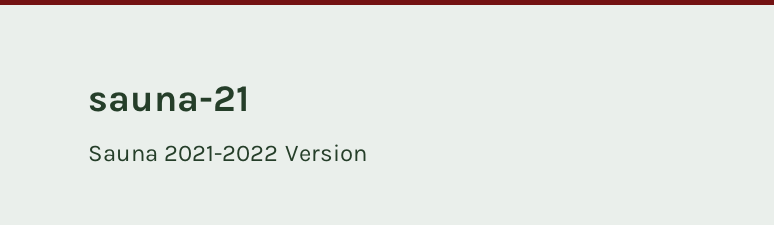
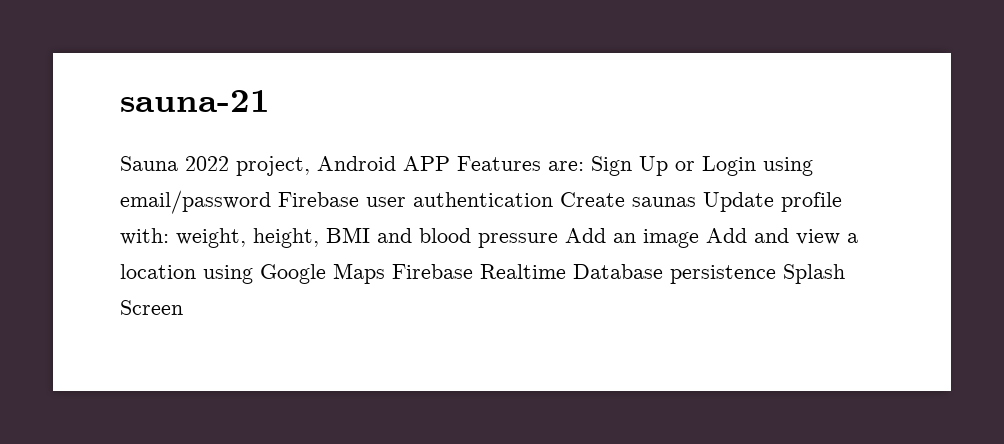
[164,144,367,162] 2021-2022 Version -> [185,156,813,176] [120,190,842,214] [120,227,858,248] [120,263,845,284] [120,300,183,315] 2022 project, Android APP Features are: Sign Up or Login using email/password Firebase user authentication Create saunas Update profile with: weight, height, BMI and blood pressure Add an image Add and view a location using Google Maps Firebase Realtime Database persistence Splash Screen

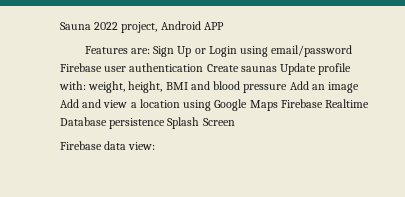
[120,90,270,112] sauna-21 // -> (60, 26) none
(450, 163) none -> (224, 26) //
(183, 307) none -> [60,141,156,150] // Firebase data view:

